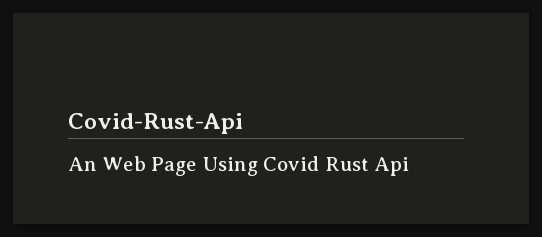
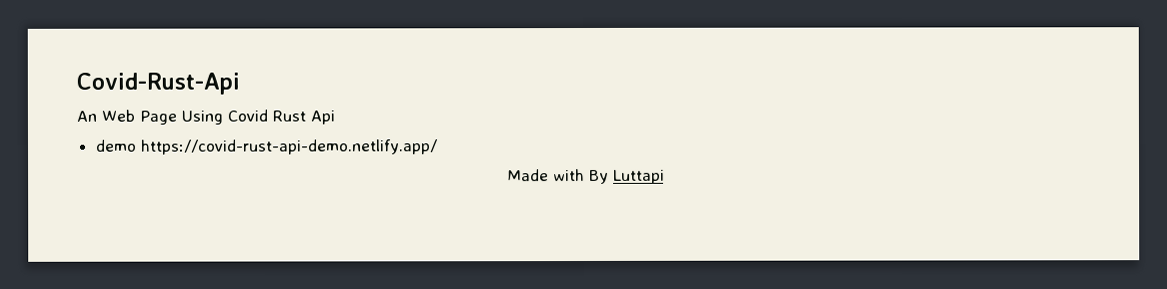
(410, 166) none -> [94,139,438,155] [506,168,665,184] // demo https://covid-rust-api-demo.netlify.app/ // Made with By Luttapi

